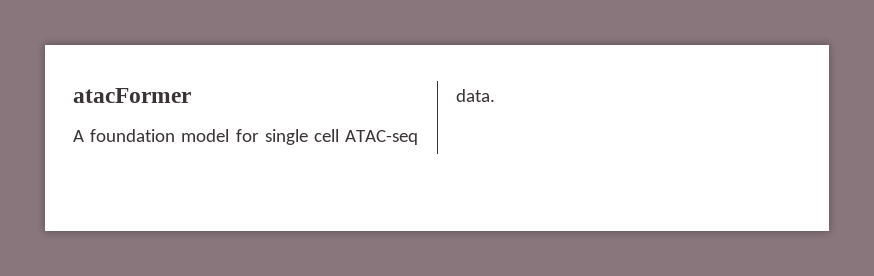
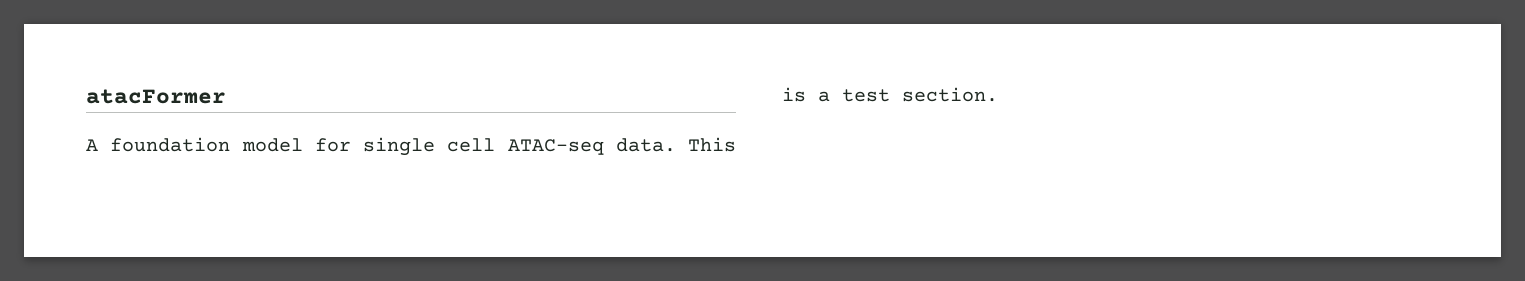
(495, 95) none -> [688,137,736,152] [782,87,998,102] This is a test section.

